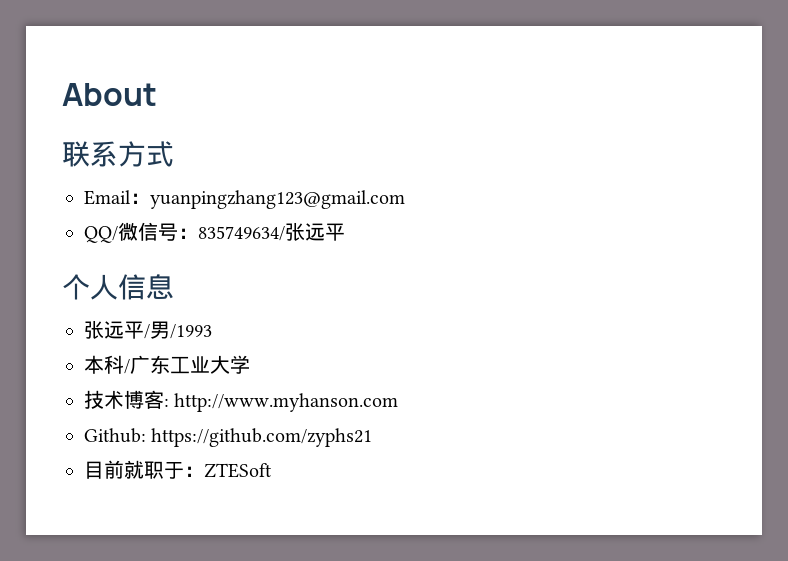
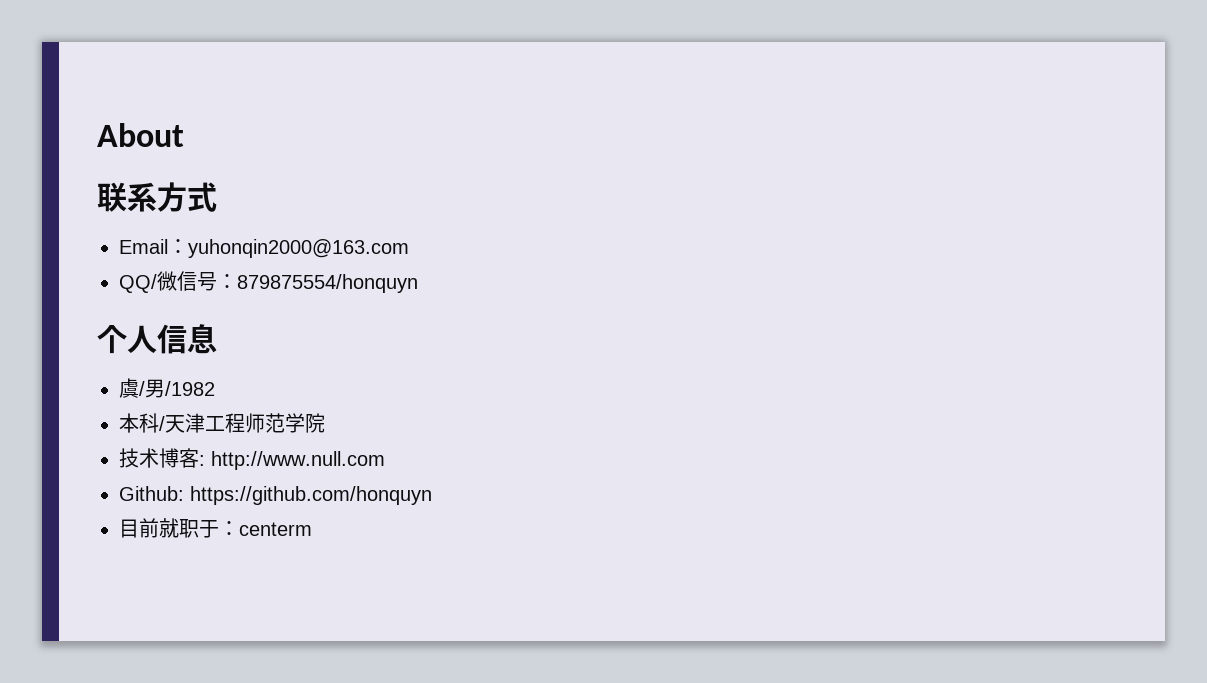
[150,190,405,209] yuanpingzhang123@gmail.com -> [188,239,409,258] yuhonqin2000@163.com
[198,222,345,241] 835749634/张远平 -> [237,274,418,293] 879875554/honquyn
[84,320,212,339] 张远平/男/1993 -> [119,378,215,398] 虞/男/1982
[130,355,230,374] 广东工业大 -> [165,413,285,433] 天津工程师范
(250, 364) none -> [305,413,325,433] 院
[174,393,399,412] http://www.myhanson.com -> [211,451,385,470] http://www.null.com
[151,428,373,447] https://github.com/zyphs21 -> [190,486,432,505] https://github.com/honquyn
[204,463,272,478] ZTESoft -> [239,522,312,536] centerm

